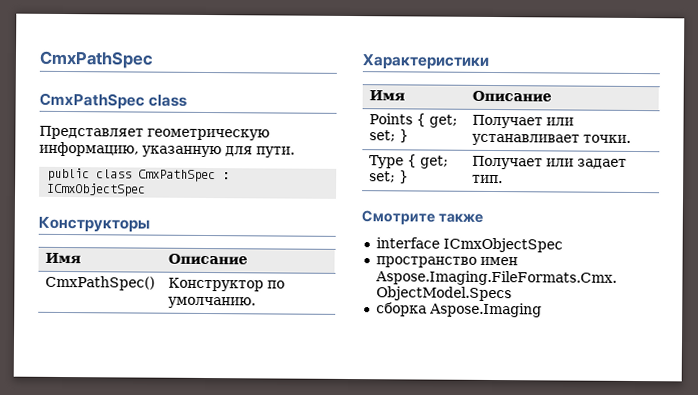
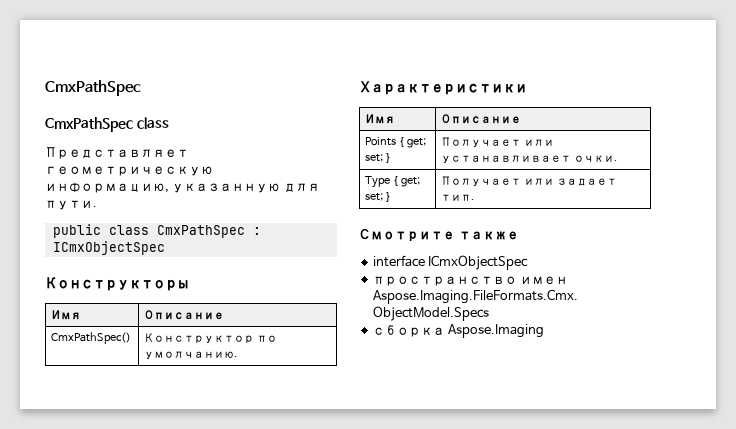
[582,134,631,143] точки. -> [574,155,618,162] очки.

